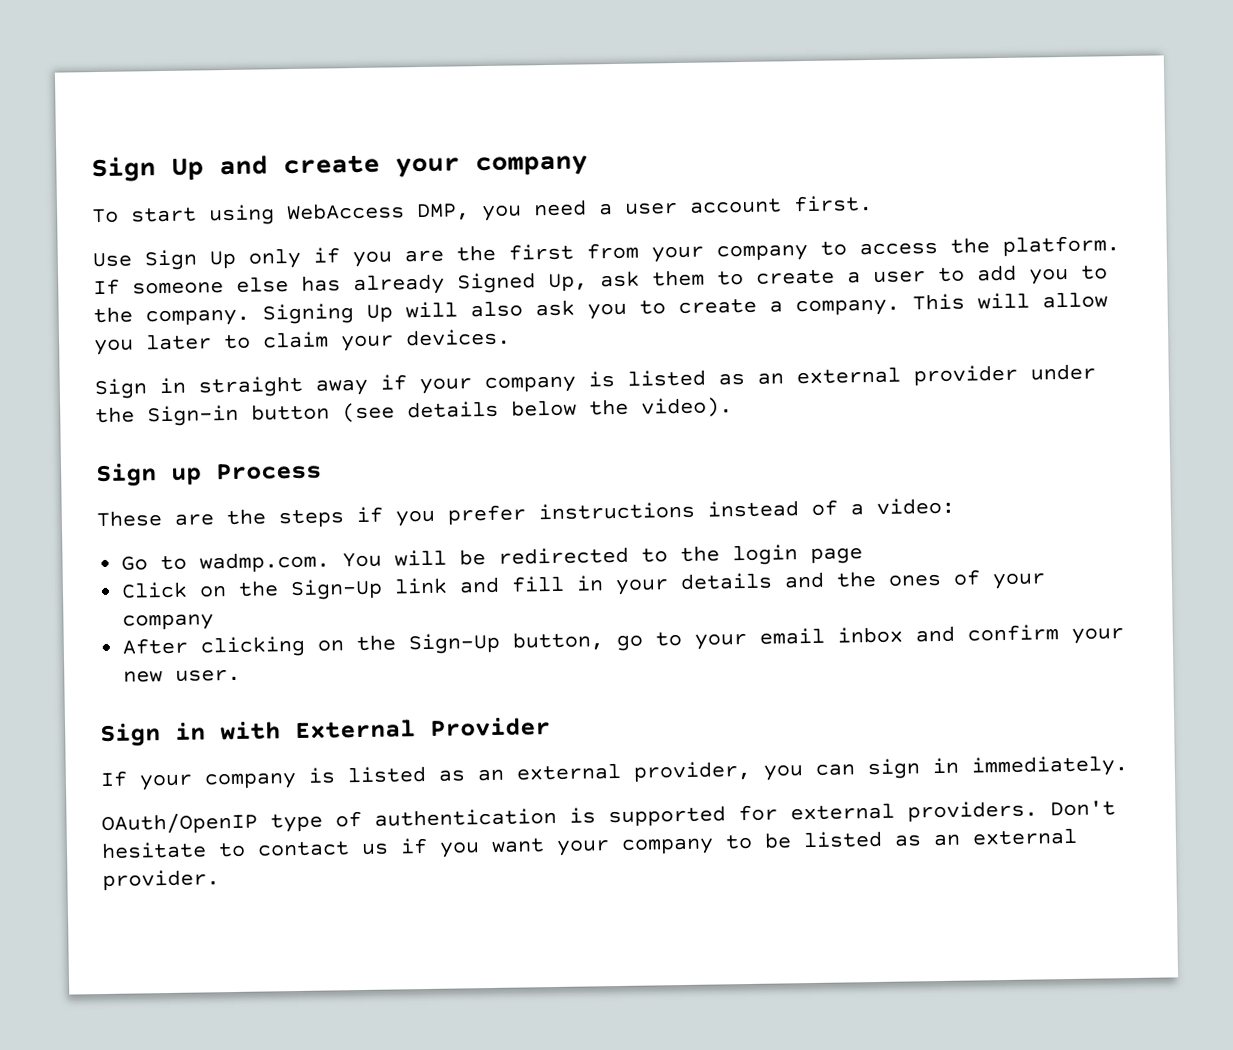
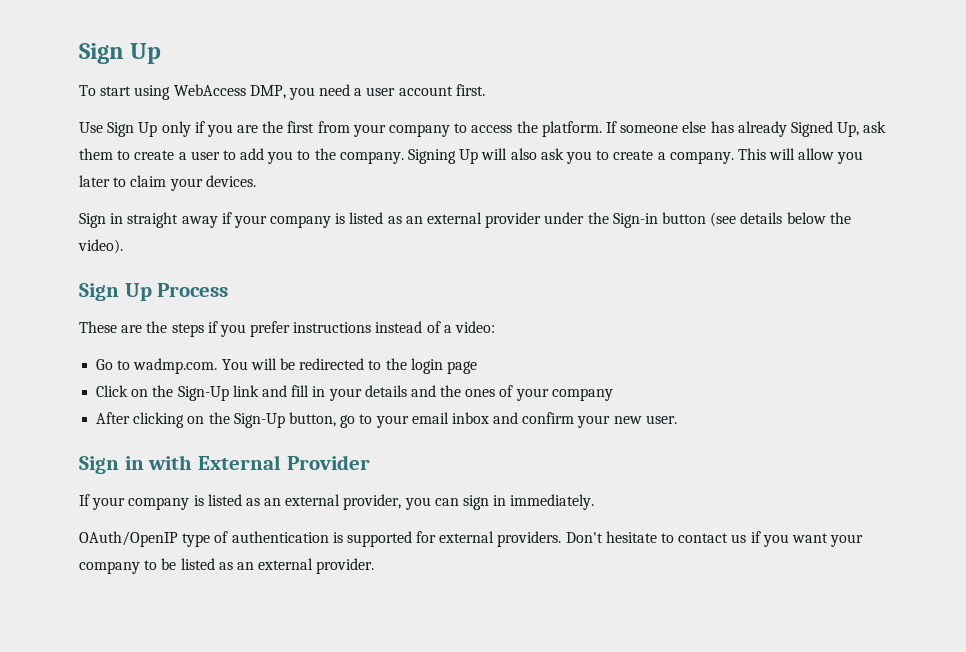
[91,154,588,183] Sign Up and create your company -> [79,43,162,64] Sign Up
[171,467,202,485] up -> [124,283,152,301] Up

